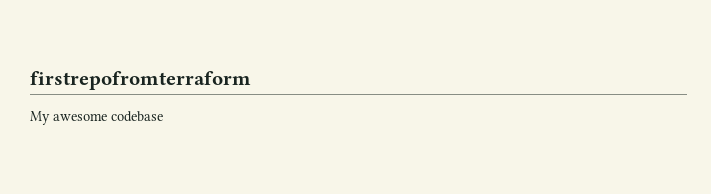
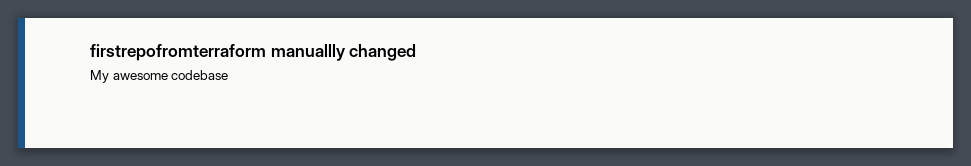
(251, 80) none -> [270,44,417,61] manuallly changed

